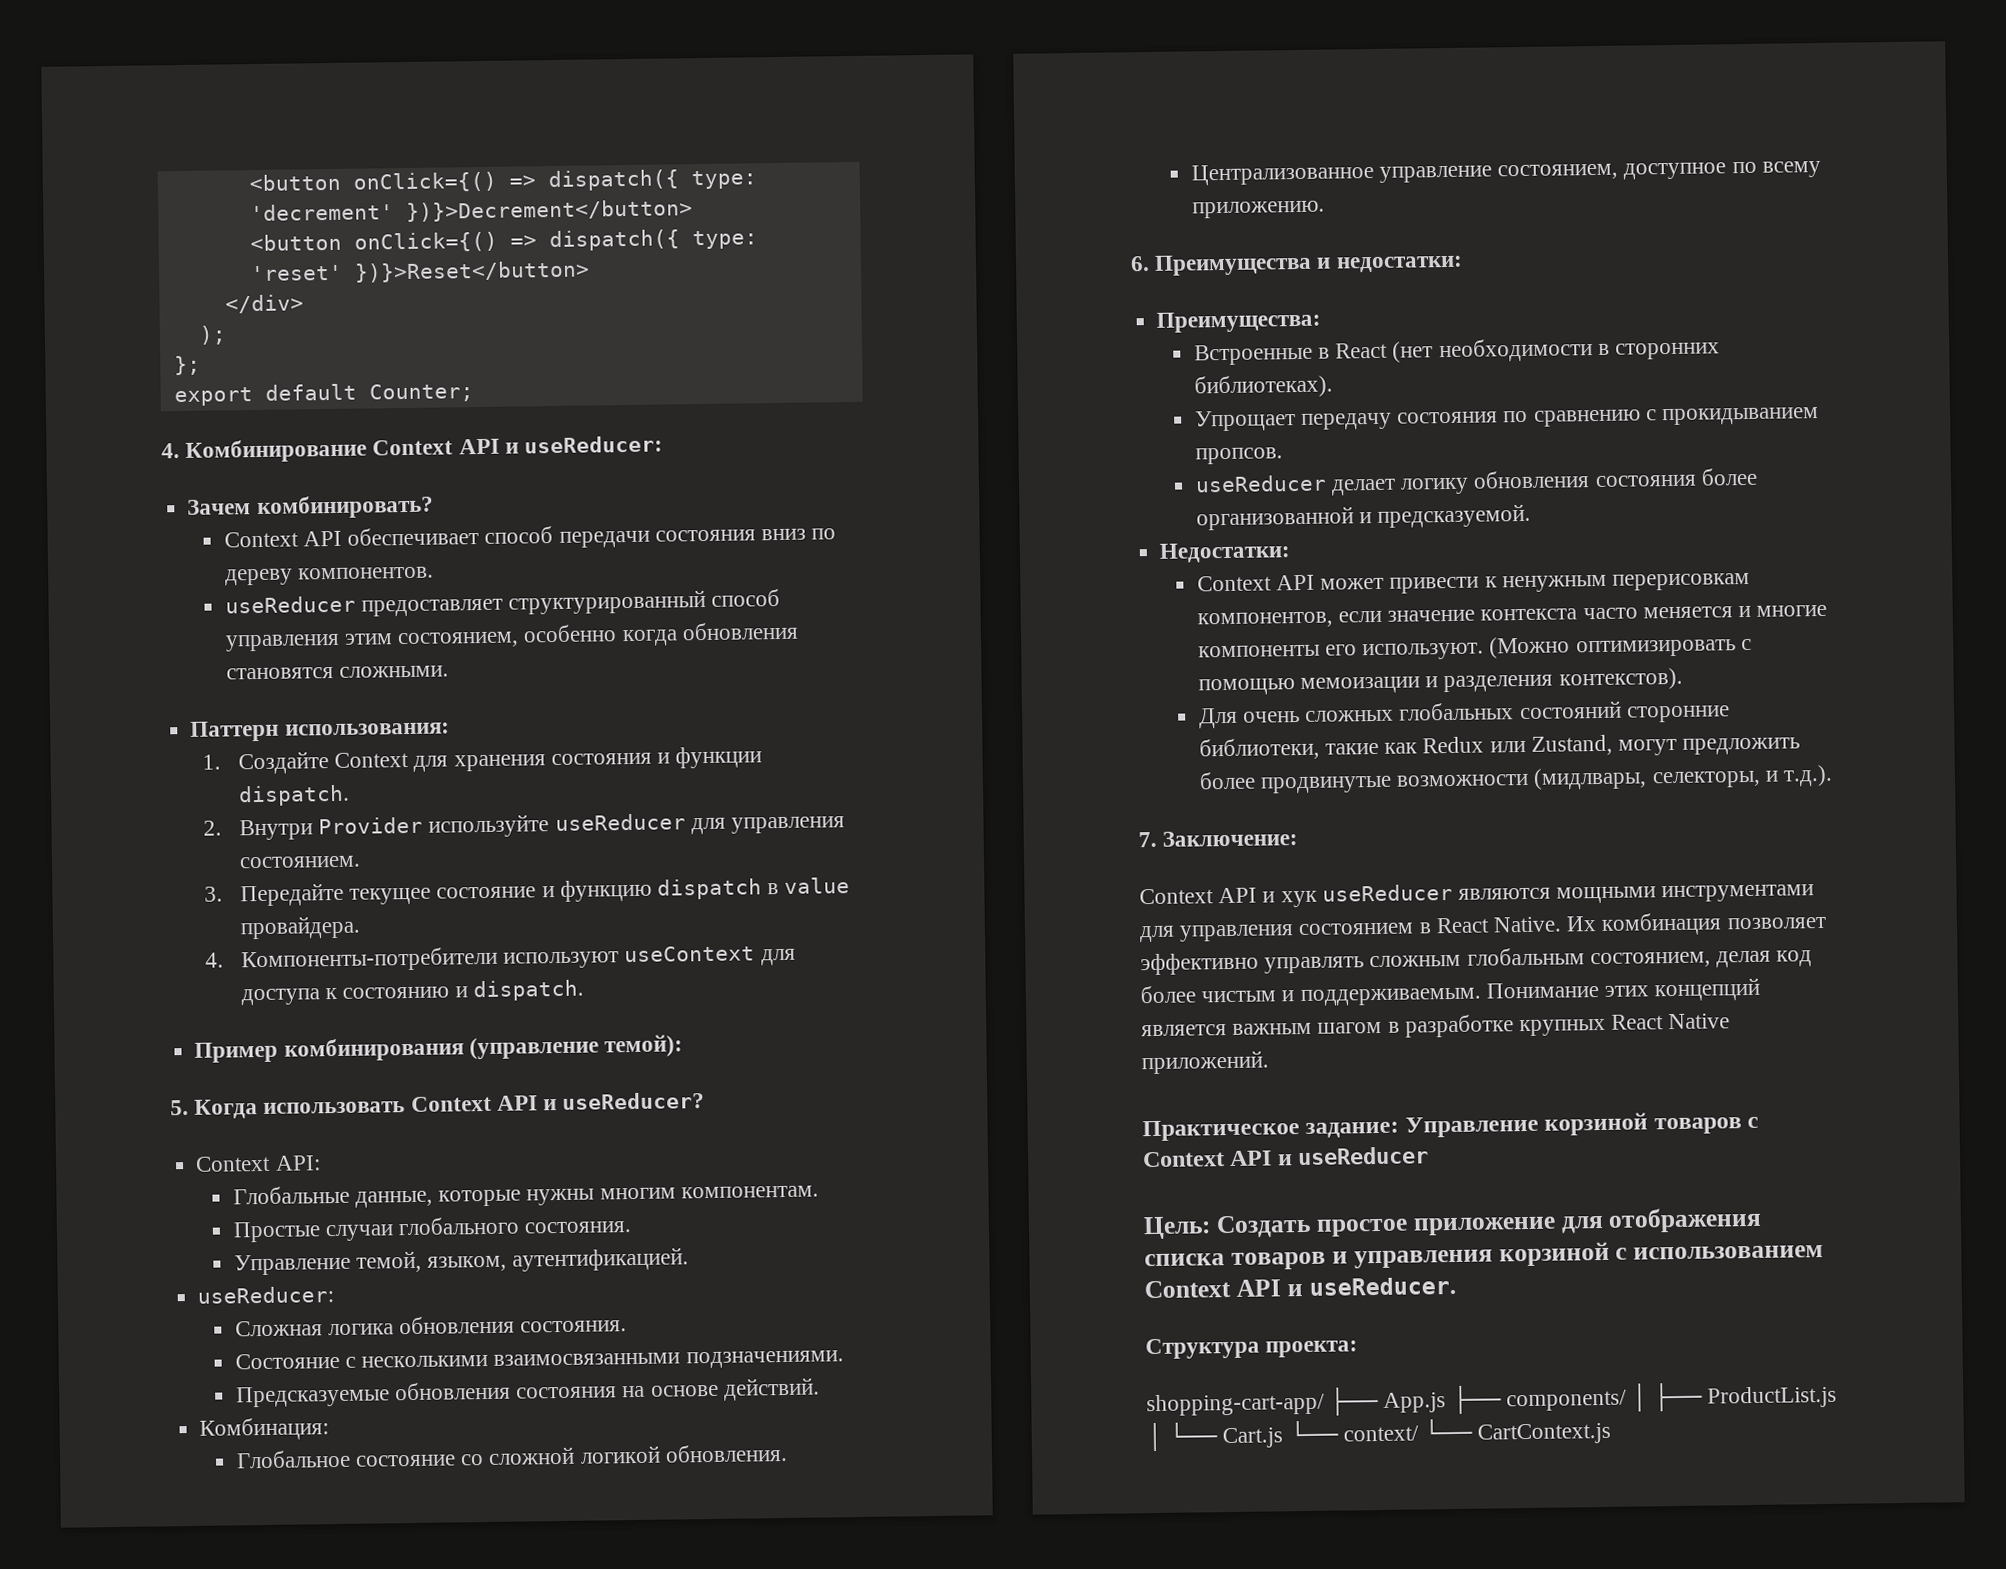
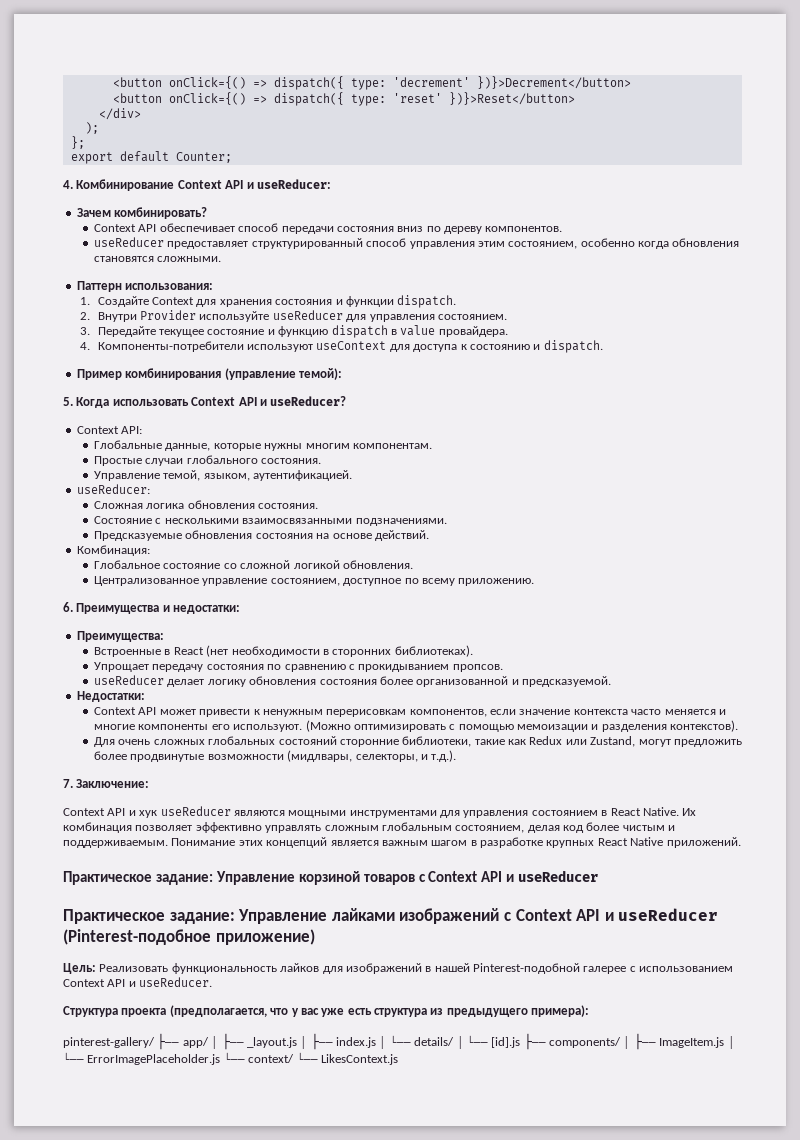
[1143,1206,1763,1240] [1144,1241,1610,1270] Цель: Создать простое приложение для отображения списка товаров и управления корзиной -> [63,908,719,924] [63,929,315,945] [63,963,627,974] Практическое задание: Управление лайками изображений с Context API и useReducer (Pinterest-подобное приложение) // Цель: Реализовать функциональность лайков для изображений в нашей Pinterest-подобной галерее
[1265,1340,1359,1358] [1146,1386,1447,1417] проекта: // shopping-cart-app/ ├── App.js -> [121,1005,590,1017] [63,1033,521,1050] проекта (предполагается, что у вас уже есть структура из предыдущего примера): // pinterest-gallery/ ├── app/ │ ├── _layout.js │ ├── index.js │ └── details/ │ └── [id].js
[1707,1385,1838,1409] [1146,1422,1284,1452] ProductList.js │ └── Cart.js -> [659,1036,735,1049] [63,1052,221,1065] ImageItem.js │ └── ErrorImagePlaceholder.js
[1477,1422,1612,1445] CartContext.js -> [320,1054,398,1065] LikesContext.js

